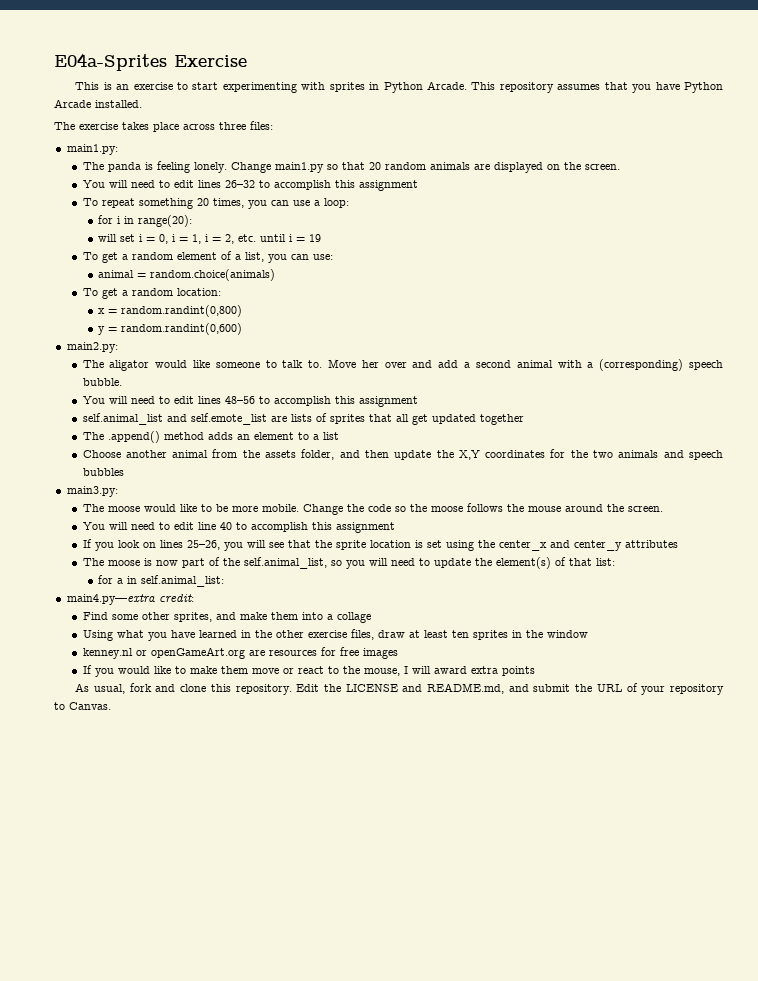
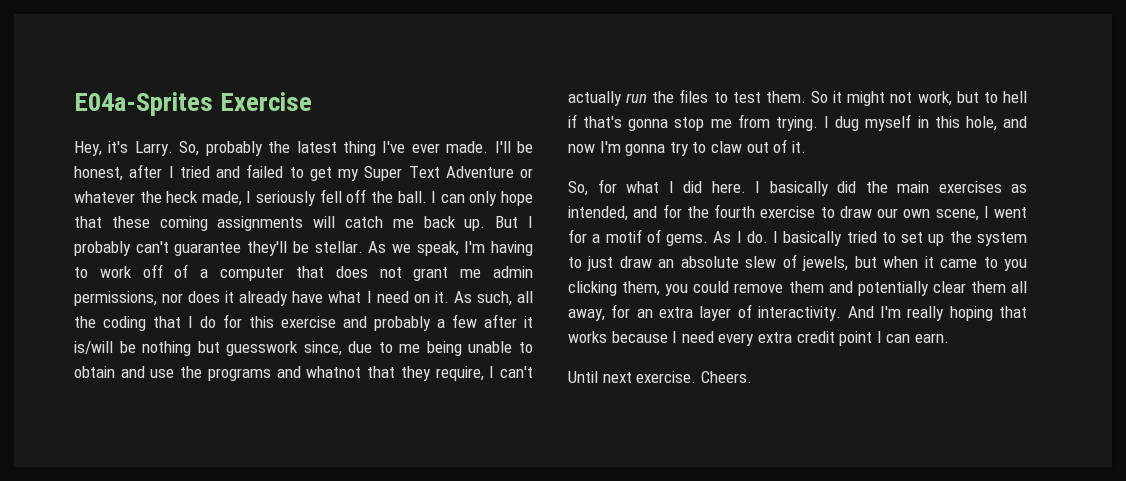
[75,81,723,93] [54,99,142,108] [54,121,273,132] [66,144,118,155] [82,161,620,173] [82,180,418,191] [82,198,349,209] [98,215,193,227] [98,234,322,244] [82,251,333,263] [98,269,276,281] [82,288,221,299] [98,305,243,317] [98,323,243,335] [66,342,118,353] [82,359,723,371] [82,378,122,386] [82,396,418,407] [82,413,524,425] [82,431,339,443] [82,449,724,460] [82,468,124,476] [66,486,118,497] [82,503,663,515] [82,522,395,533] [82,539,678,551] [82,557,615,569] [98,575,225,587] [66,594,194,605] [82,612,371,623] [82,629,588,641] [82,647,398,659] [82,665,535,677] [75,683,724,695] [54,702,111,710] This is an exercise to start experimenting with sprites in Python Arcade. This repository assumes that you have Python Arcade installed. // The exercise takes place across three files: // main1.py: // The panda is feeling lonely. Change main1.py so that 20 random animals are displayed on the screen. // You will need to edit lines 26–32 to accomplish this assignment // To repeat something 20 times, you can use a loop: // for i in range(20): // will set i = 0, i = 1, i = 2, etc. until i = 19 // To get a random element of a list, you can use: // animal = random.choice(animals) // To get a random location: // x = random.randint(0,800) // y = random.randint(0,600) // main2.py: // The aligator would like someone to talk to. Move her over and add a second animal with a (corresponding) speech bubble. // You will need to edit lines 48–56 to accomplish this assignment // self.animal_list and self.emote_list are lists of sprites that all get updated together // The .append() method adds an element to a list // Choose another animal from the assets folder, and then update the X,Y coordinates for the two animals and speech bubbles // main3.py: // The moose would like to be more mobile. Change the code so the moose follows the mouse around the screen. // You will need to edit line 40 to accomplish this assignment // If you look on lines 25–26, you will see that the sprite location is set using the center_x and center_y attributes // The moose is now part of the self.animal_list, so you will need to update the element(s) of that list: // for a in self.animal_list: // main4.py—extra credit: // Find some other sprites, and make them into a collage // Using what you have learned in the other exercise files, draw at least ten sprites in the window // kenney.nl or openGameArt.org are resources for free images // If you would like to make them move or react to the mouse, I will award extra points // As usual, fork and clone this repository. Edit the LICENSE and README.md, and submit the URL of your repository to Canvas. -> [74,141,534,156] [74,164,533,181] [74,189,534,206] [74,216,533,231] [74,241,533,256] [74,264,533,281] [74,291,534,306] [74,314,533,331] [74,341,533,356] [74,366,533,381] [568,89,1028,106] [568,114,1027,131] [568,139,806,156] [568,179,1027,196] [568,204,1027,221] [568,229,1027,246] [568,254,1027,271] [568,281,1027,296] [568,304,1027,321] [568,331,949,346] [568,371,752,383] Hey, it's Larry. So, probably the latest thing I've ever made. I'll be honest, after I tried and failed to get my Super Text Adventure or whatever the heck made, I seriously fell off the ball. I can only hope that these coming assignments will catch me back up. But I probably can't guarantee they'll be stellar. As we speak, I'm having to work off of a computer that does not grant me admin permissions, nor does it already have what I need on it. As such, all the coding that I do for this exercise and probably a few after it is/will be nothing but guesswork since, due to me being unable to obtain and use the programs and whatnot that they require, I can't actually run the files to test them. So it might not work, but to hell if that's gonna stop me from trying. I dug myself in this hole, and now I'm gonna try to claw out of it. // So, for what I did here. I basically did the main exercises as intended, and for the fourth exercise to draw our own scene, I went for a motif of gems. As I do. I basically tried to set up the system to just draw an absolute slew of jewels, but when it came to you clicking them, you could remove them and potentially clear them all away, for an extra layer of interactivity. And I'm really hoping that works because I need every extra credit point I can earn. // Until next exercise. Cheers.

